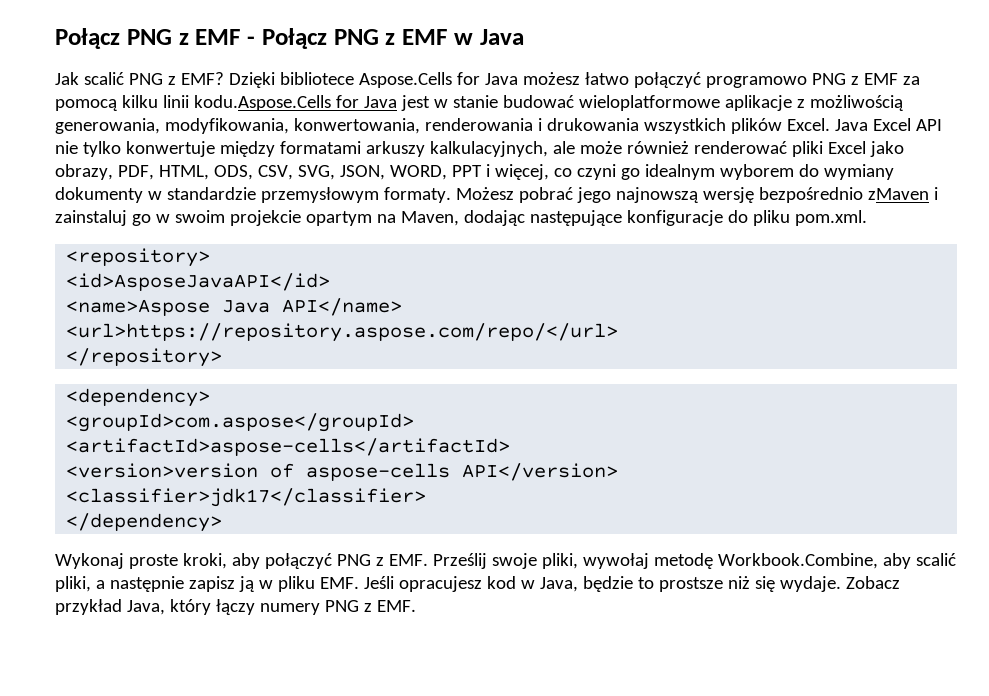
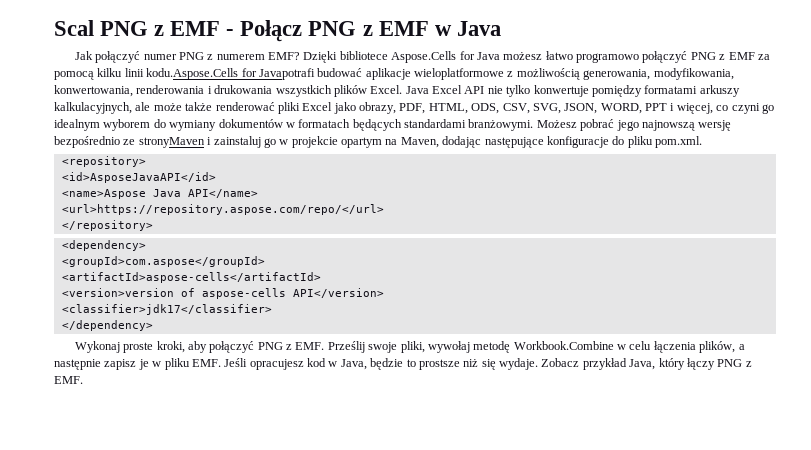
[55,28,120,49] Połącz -> [54,20,94,36] Scal
[83,72,176,85] scalić PNG z -> [95,51,265,63] połączyć numer PNG z numerem
[633,72,807,88] połączyć programowo -> [576,51,688,63] programowo połączyć
[363,95,792,111] Java jest w stanie budować wieloplatformowe aplikacje -> [258,68,504,80] Javapotrafi budować aplikacje wieloplatformowe
[219,141,275,157] między -> [591,85,642,97] pomiędzy
[626,141,689,154] również -> [185,102,213,111] także
[55,187,451,203] dokumenty w standardzie przemysłowym formaty. -> [218,119,534,131] dokumentów w formatach będących standardami branżowymi.
[867,188,929,200] zMaven -> [123,137,205,148] ze stronyMaven
[174,210,225,223] swoim -> (289, 142) none
[717,553,956,569] [55,576,91,592] Workbook.Combine, aby scalić pliki, -> [513,341,736,353] Workbook.Combine w celu łączenia plików,
[238,576,254,592] ją -> [138,359,149,370] je
[259,603,320,615] numery -> (715, 364) none

